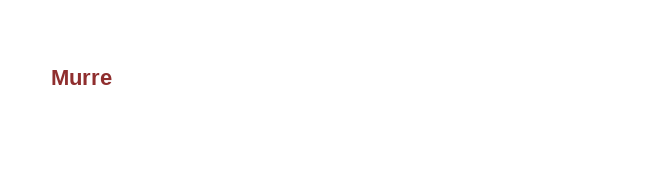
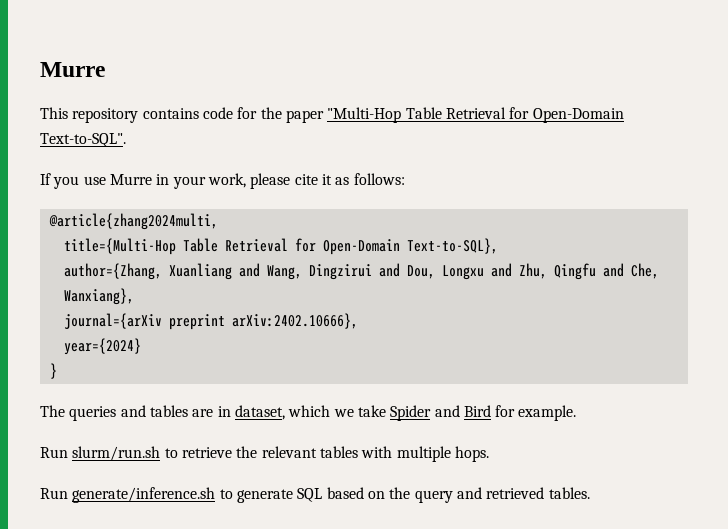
[51,70,112,85] Murre -> [40,62,105,77] [40,107,624,123] [40,133,126,147] [40,173,405,189] [48,213,218,230] [63,238,498,255] [63,263,659,280] [63,288,134,305] [63,313,358,330] [63,338,141,355] [49,363,57,379] [40,405,577,421] [40,446,489,462] [40,487,590,503] Murre // This repository contains code for the paper "Multi-Hop Table Retrieval for Open-Domain Text-to-SQL". // If you use Murre in your work, please cite it as follows: // @article{zhang2024multi, // title={Multi-Hop Table Retrieval for Open-Domain Text-to-SQL}, // author={Zhang, Xuanliang and Wang, Dingzirui and Dou, Longxu and Zhu, Qingfu and Che, Wanxiang}, // journal={arXiv preprint arXiv:2402.10666}, // year={2024} // } // The queries and tables are in dataset, which we take Spider and Bird for example. // Run slurm/run.sh to retrieve the relevant tables with multiple hops. // Run generate/inference.sh to generate SQL based on the query and retrieved tables.

